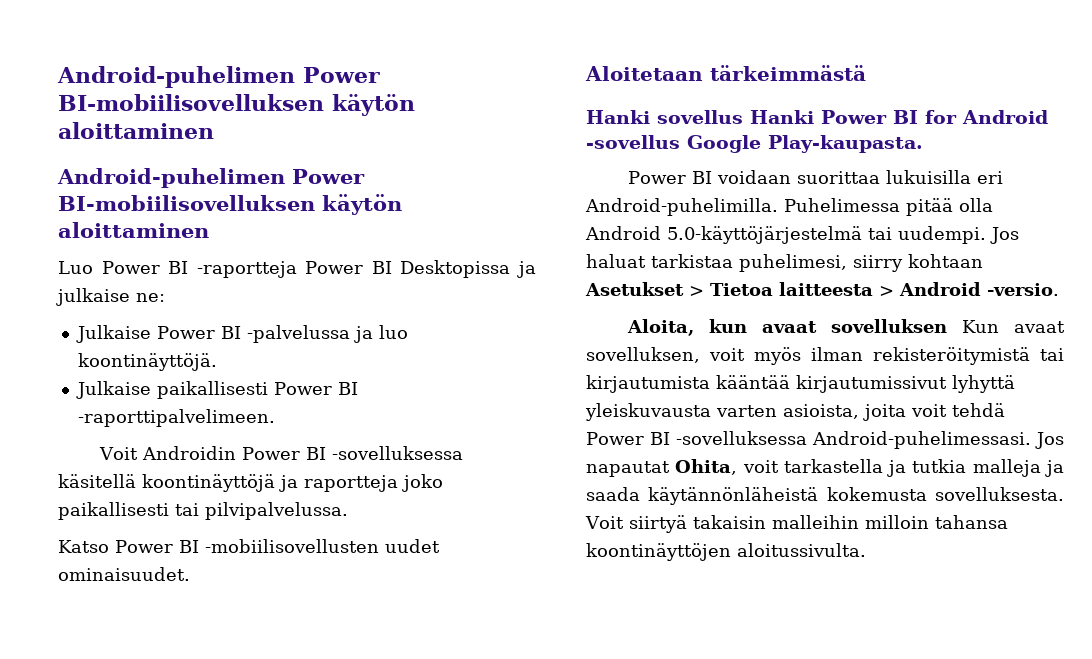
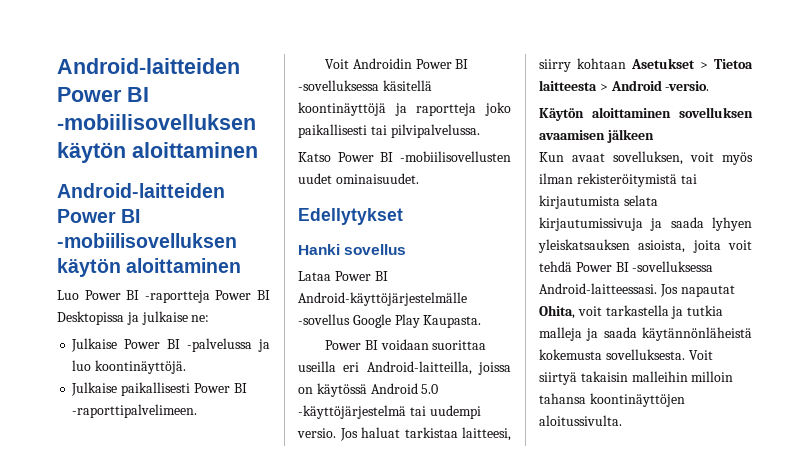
[57,66,380,88] [58,94,415,116] [58,122,214,139] [57,168,365,188] [58,195,315,211] Android-puhelimen Power BI-mobiilisovelluksen käytön aloittaminen // Android-puhelimen Power BI-mobiilisovelluksen -> [57,58,240,74] [57,87,149,102] [57,114,256,130] [57,142,258,163] [57,183,225,198] [57,209,141,223] [57,233,237,248] Android-laitteiden Power BI -mobiilisovelluksen käytön aloittaminen // Android-laitteiden Power BI -mobiilisovelluksen
[585,65,866,81] Aloitetaan tärkeimmästä -> [298,208,403,225] Edellytykset
[750,110,1048,124] [586,135,923,153] Hanki Power BI for Android -sovellus Google Play-kaupasta. -> [298,271,388,281] [298,292,467,306] [298,314,482,328] // Lataa Power BI Android-käyttöjärjestelmälle -sovellus Google Play Kaupasta.
[886,170,1004,184] [585,198,993,216] [585,226,986,244] lukuisilla eri Android-puhelimilla. Puhelimessa pitää olla Android 5.0-käyttöjärjestelmä tai uudempi. -> [298,361,511,375] [298,383,439,397] [298,405,481,419] [297,428,336,438] useilla eri Android-laitteilla, joissa on käytössä Android 5.0 -käyttöjärjestelmä tai uudempi versio.
[739,254,847,272] puhelimesi, -> [462,427,511,441] laitteesi,
[627,319,948,336] Aloita, kun avaat sovelluksen -> [539,107,753,121] [539,129,654,143] Käytön aloittaminen sovelluksen avaamisen jälkeen //
[716,375,1015,393] [585,403,777,421] kääntää kirjautumissivut lyhyttä yleiskuvausta varten -> [623,195,658,206] [539,217,752,231] [538,239,630,253] selata kirjautumissivuja ja saada lyhyen yleiskatsauksen
[811,431,1031,449] Android-puhelimessasi. -> [539,283,657,294] Android-laitteessasi.

